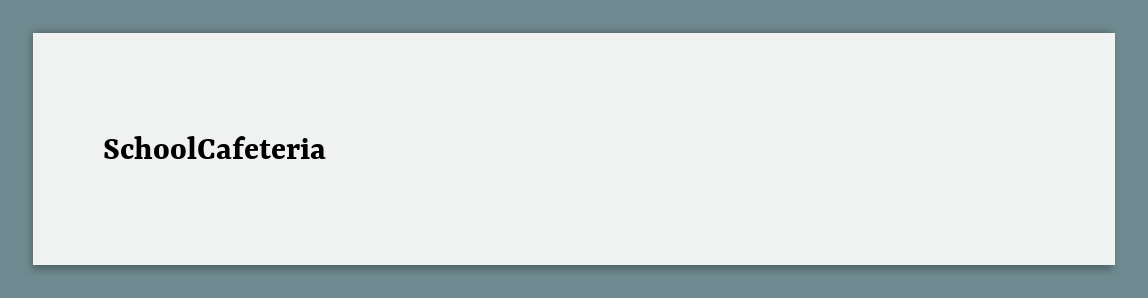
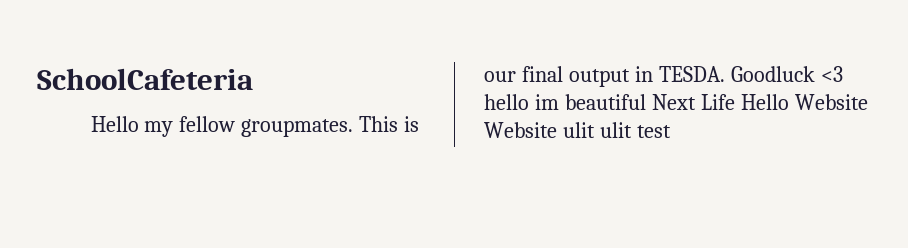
(326, 147) none -> [90,116,420,137] [484,66,843,87] [484,94,868,110] [484,122,671,138] // Hello my fellow groupmates. This is our final output in TESDA. Goodluck <3 hello im beautiful Next Life Hello Website Website ulit ulit test

